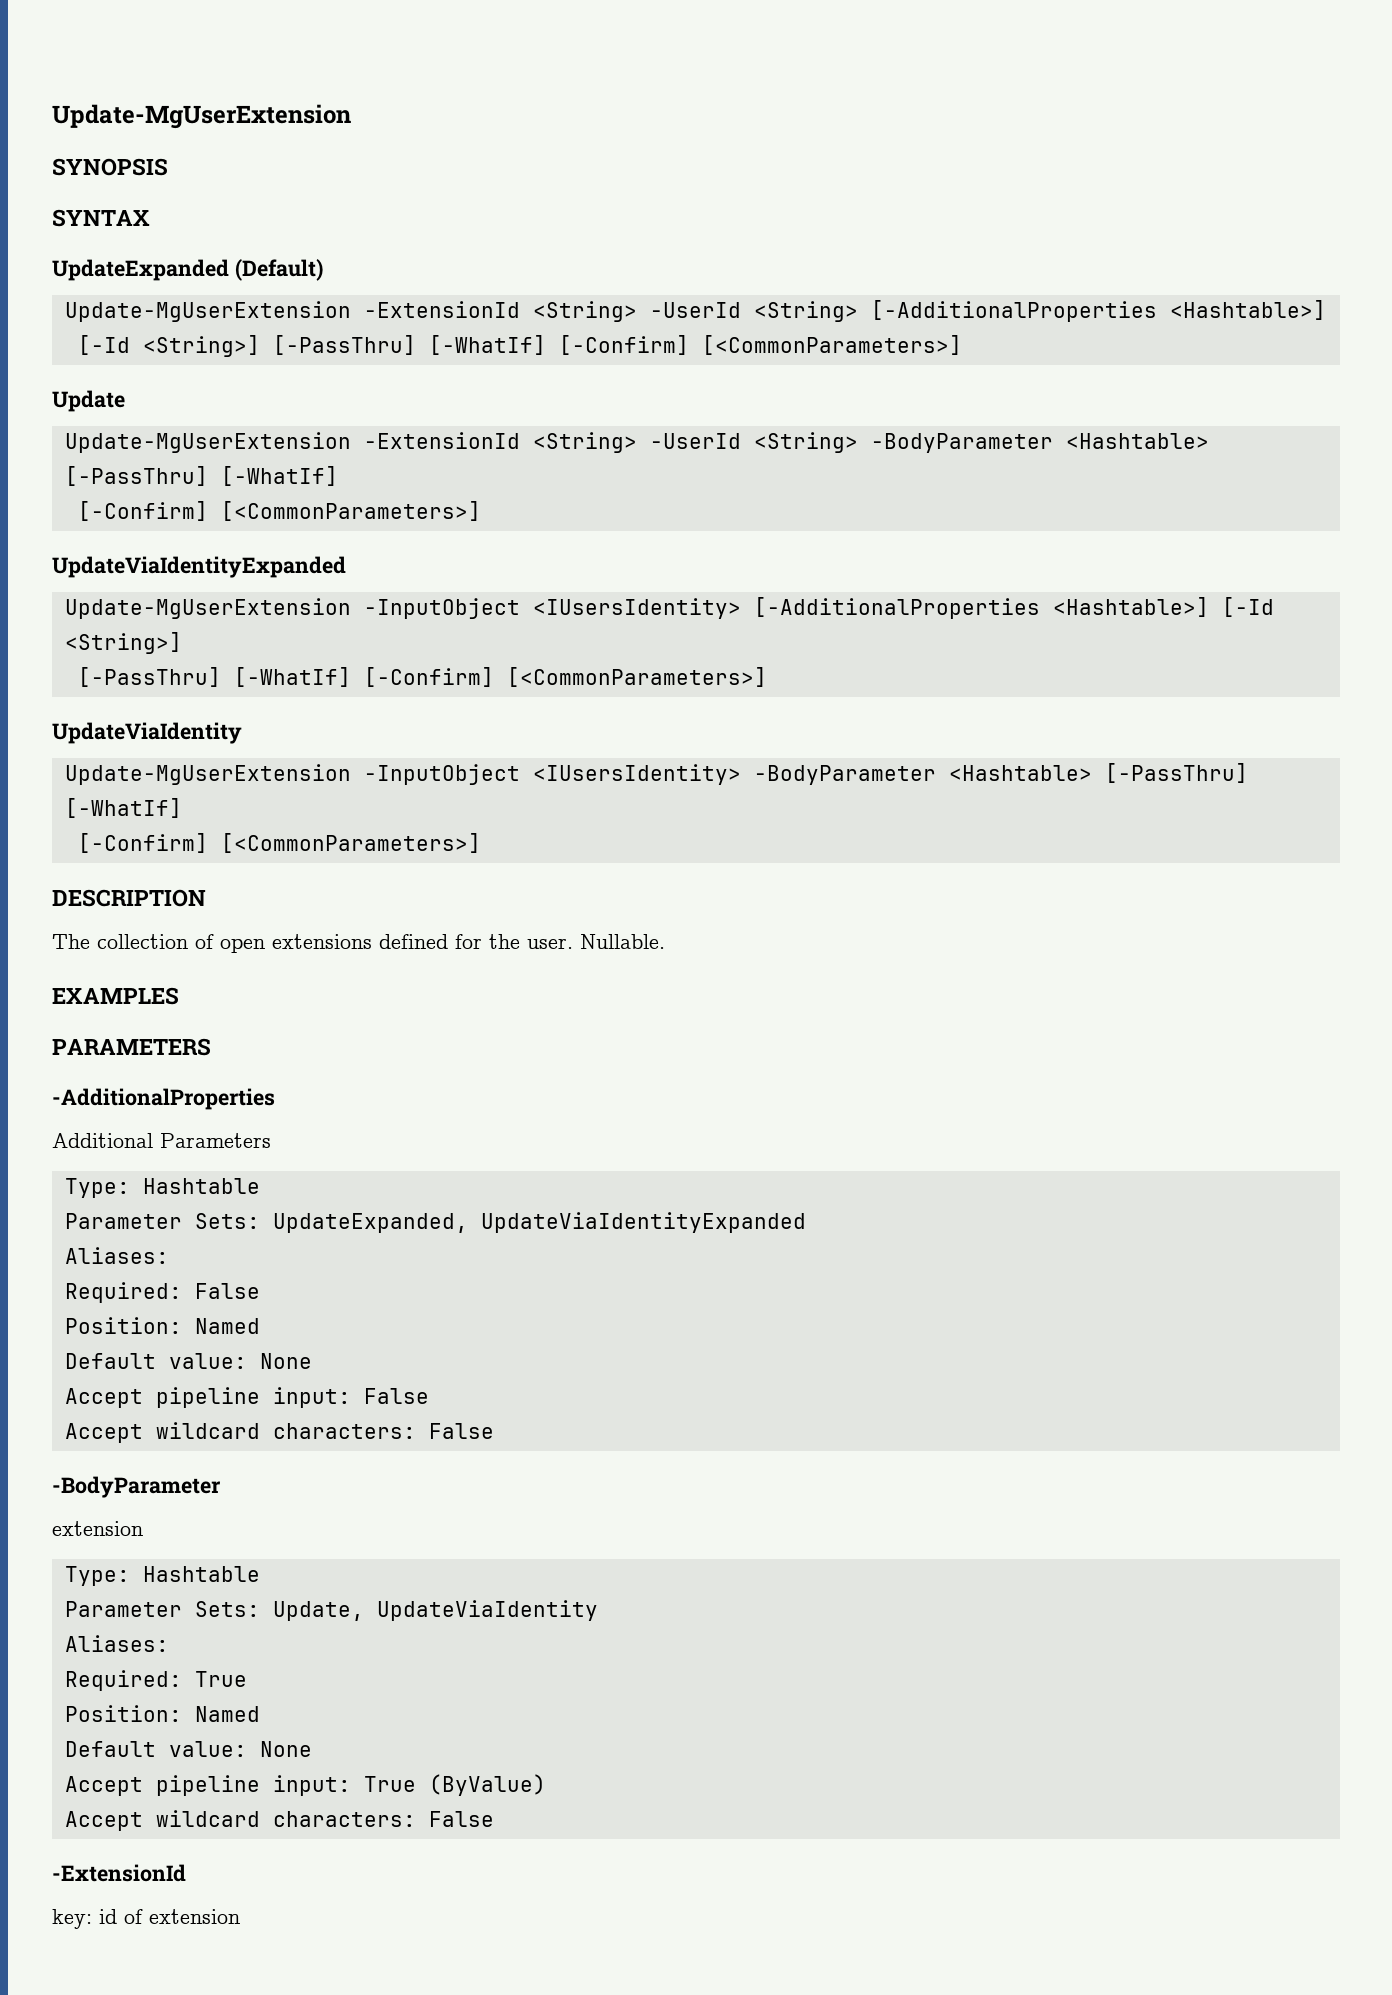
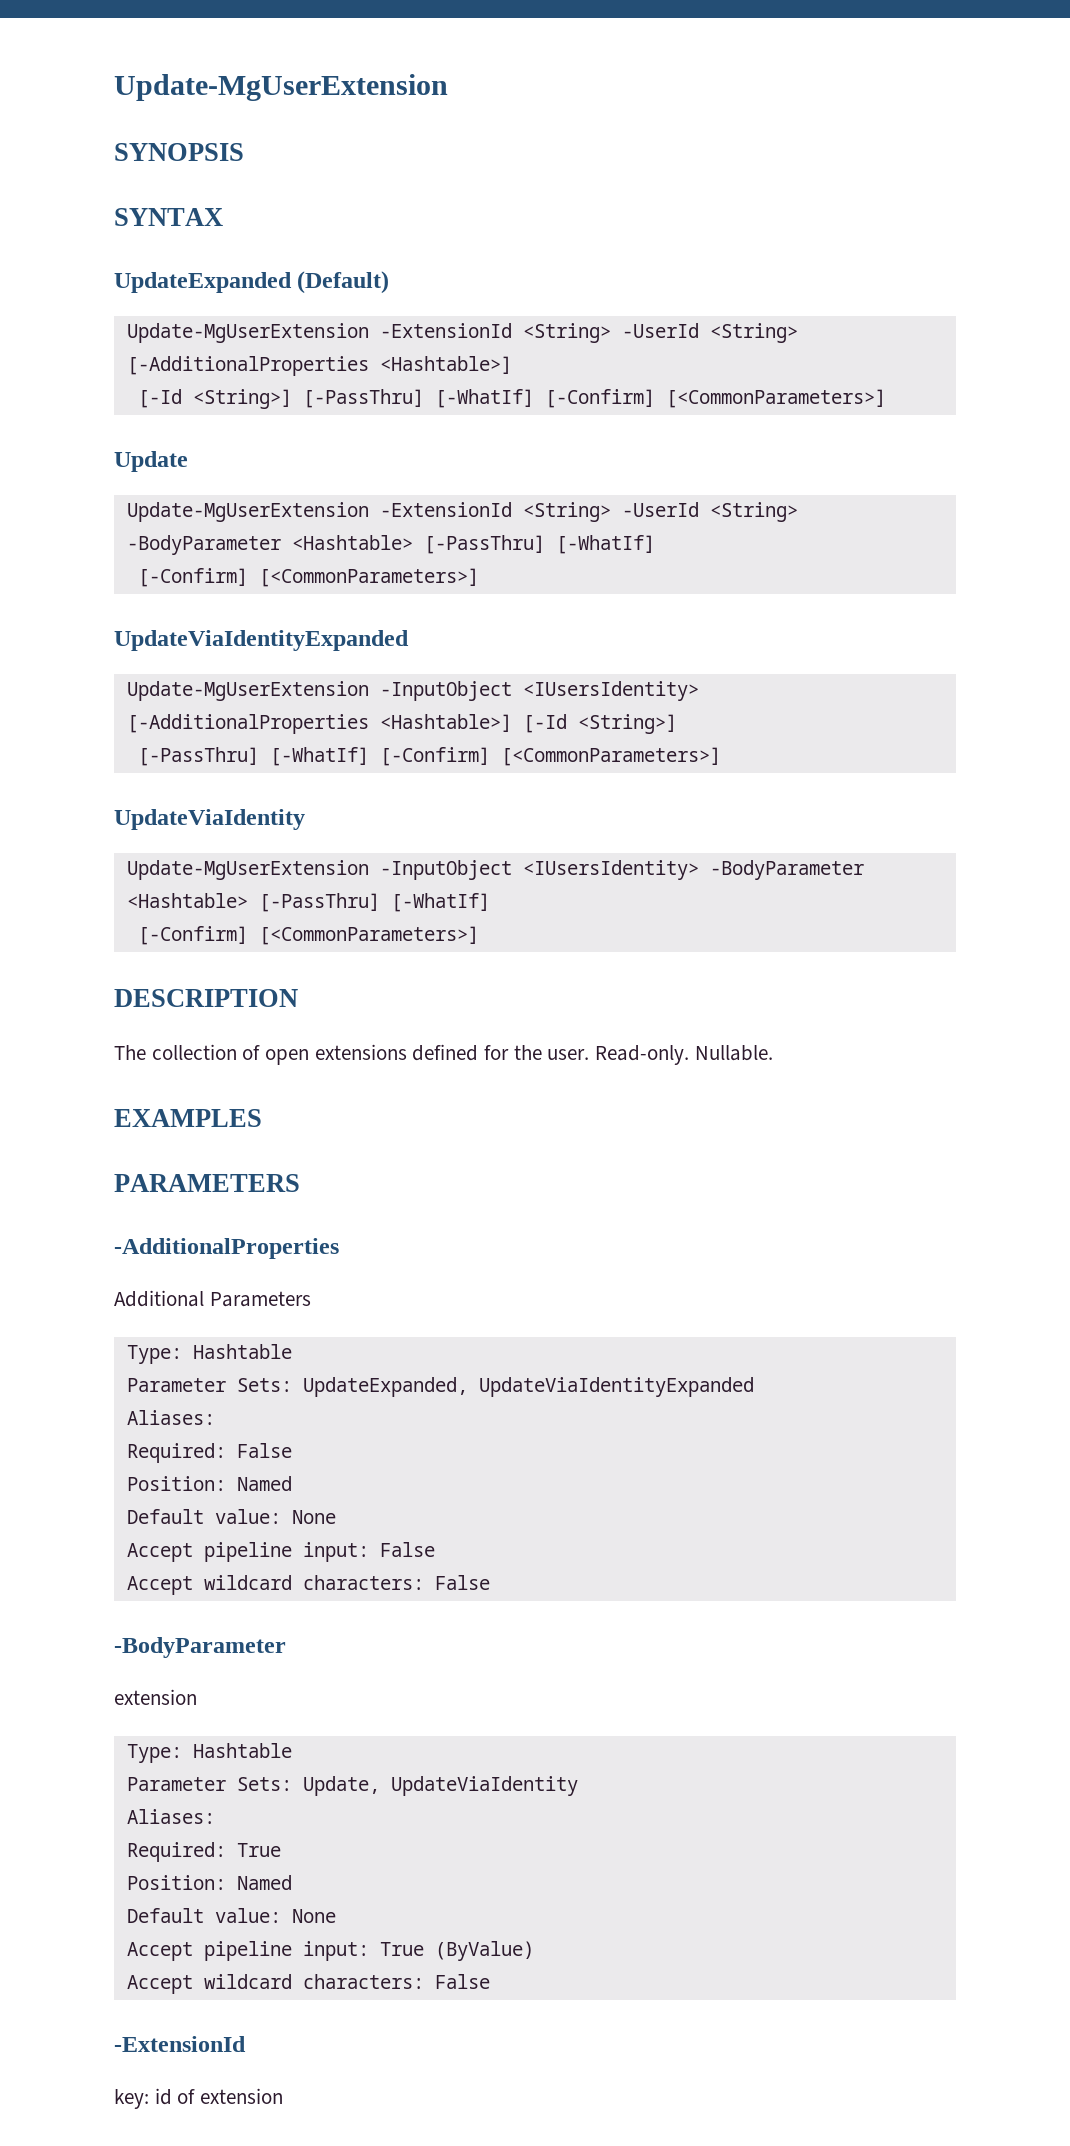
(573, 943) none -> [595,1045,690,1065] Read-only.

